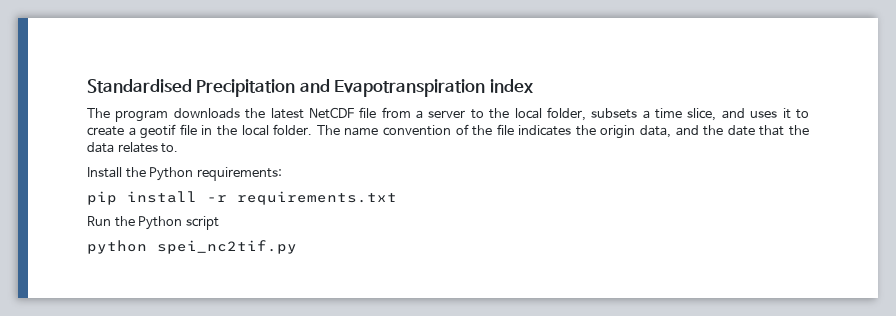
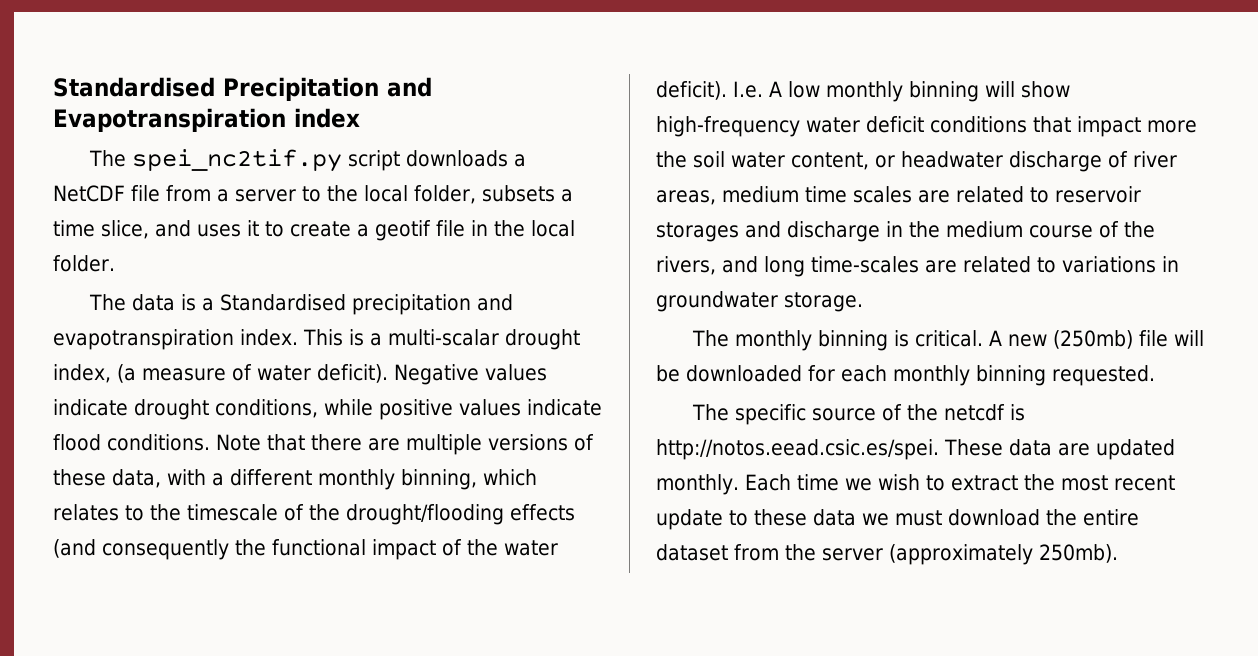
[115,108,304,122] program downloads the latest -> [131,149,526,172] spei_nc2tif.py script downloads a
[316,124,809,139] [87,142,179,153] [87,167,282,181] [87,191,397,205] [87,216,219,230] [87,240,297,254] The name convention of the file indicates the origin data, and the date that the data relates to. // Install the Python requirements: // pip install -r requirements.txt // Run the Python script // python spei_nc2tif.py -> [88,294,513,315] [53,329,580,350] [53,364,547,385] [53,399,602,420] [53,434,594,455] [53,469,537,490] [53,504,575,525] [53,539,558,560] [656,81,1070,102] [656,116,1197,137] [656,151,1177,172] [656,186,1141,205] [656,221,1155,242] [656,256,1179,277] [656,291,863,312] [691,330,1204,351] [656,365,1155,386] [691,404,1025,425] [656,439,1175,460] [656,474,1175,495] [656,509,1139,530] [656,544,1118,565] // The data is a Standardised precipitation and evapotranspiration index. This is a multi-scalar drought index, (a measure of water deficit). Negative values indicate drought conditions, while positive values indicate flood conditions. Note that there are multiple versions of these data, with a different monthly binning, which relates to the timescale of the drought/flooding effects (and consequently the functional impact of the water deficit). I.e. A low monthly binning will show high-frequency water deficit conditions that impact more the soil water content, or headwater discharge of river areas, medium time scales are related to reservoir storages and discharge in the medium course of the rivers, and long time-scales are related to variations in groundwater storage. // The monthly binning is critical. A new (250mb) file will be downloaded for each monthly binning requested. // The specific source of the netcdf is http://notos.eead.csic.es/spei. These data are updated monthly. Each time we wish to extract the most recent update to these data we must download the entire dataset from the server (approximately 250mb).

